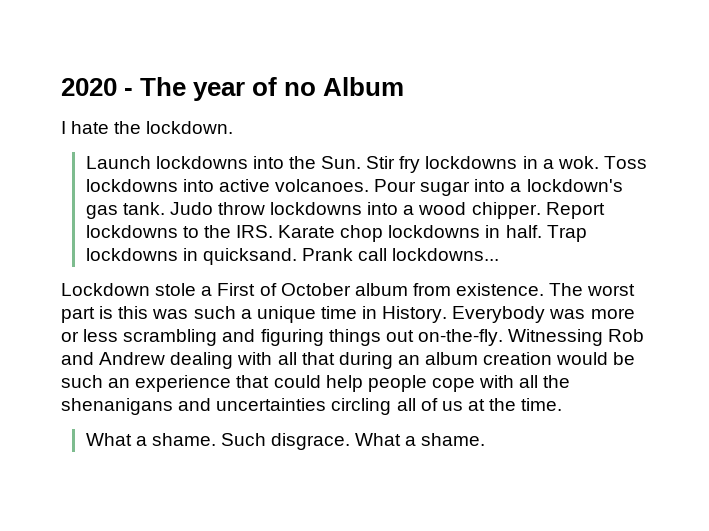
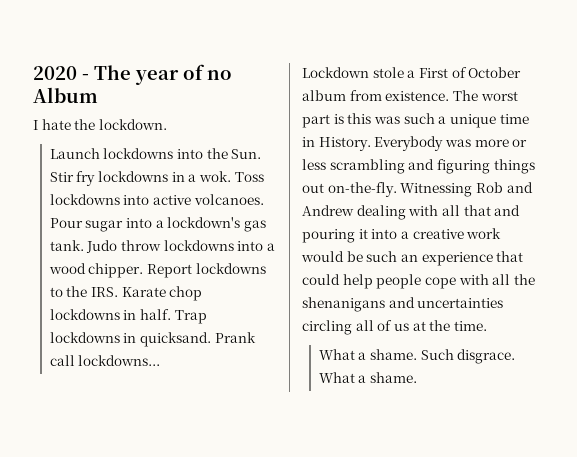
[338,352,553,369] during an album creation -> [494,205,521,216] [302,228,502,243] and pouring it into a creative work

